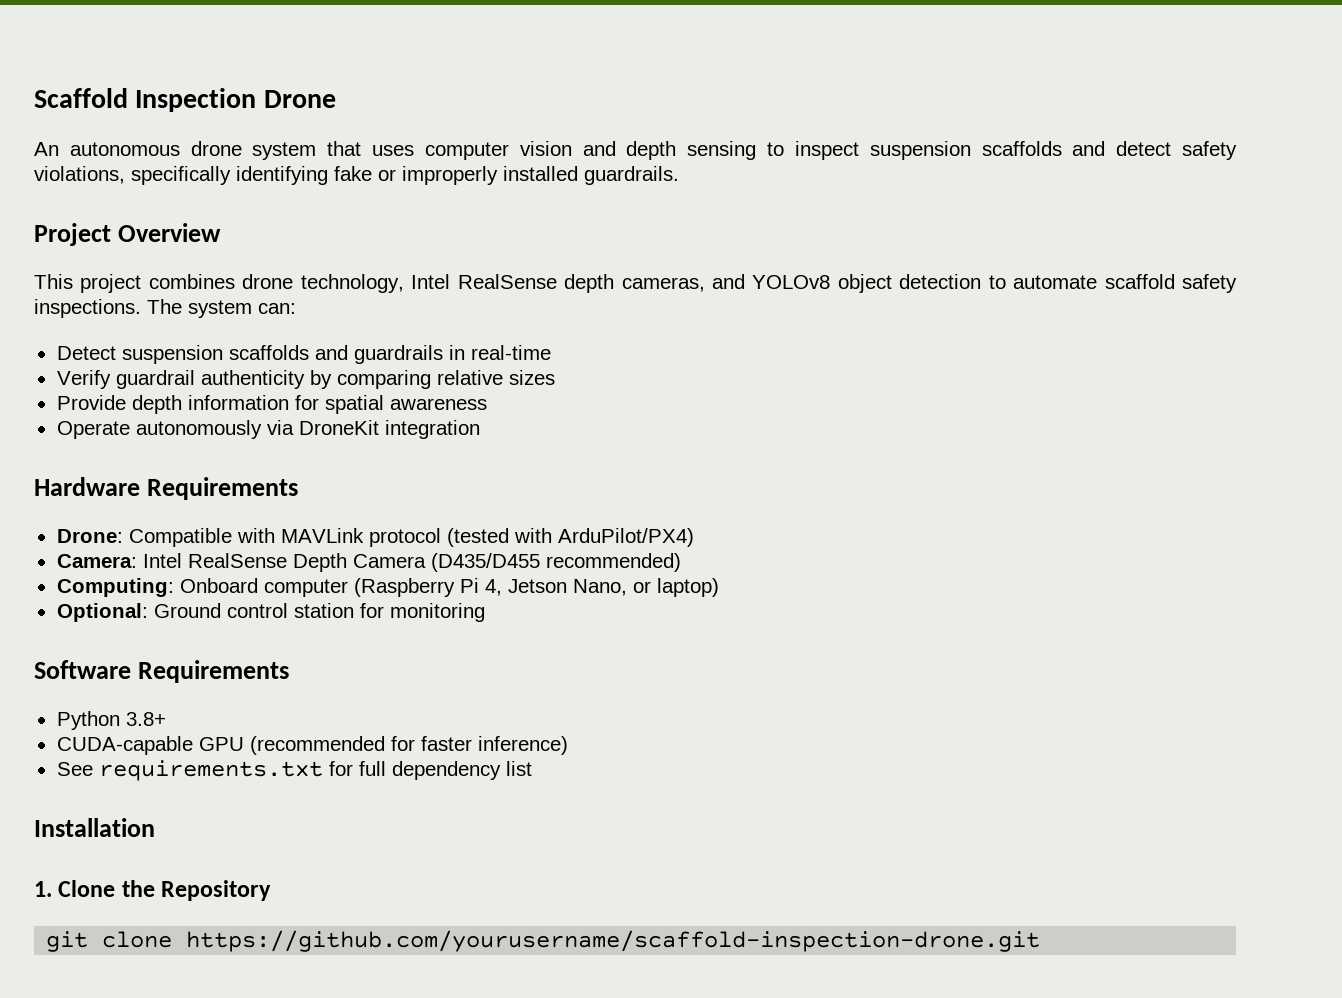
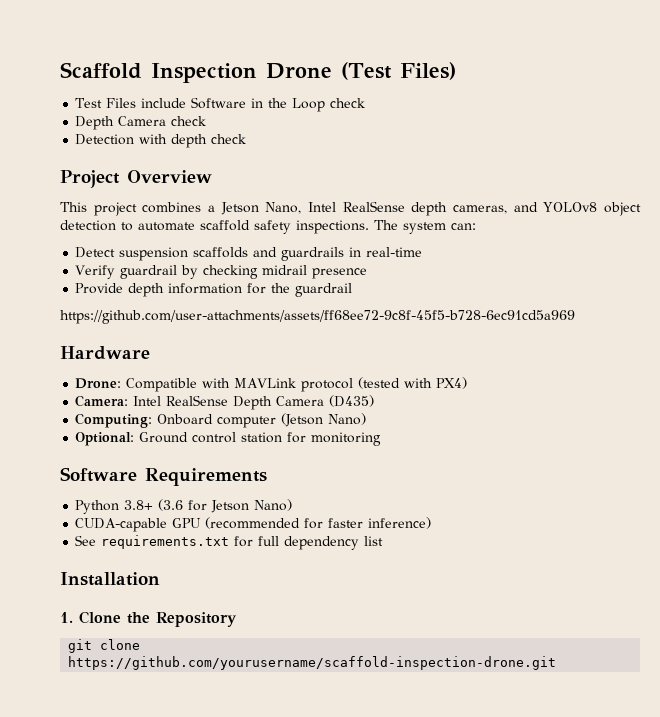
[34,141,1238,160] [34,166,679,185] // An autonomous drone system that uses computer vision and depth sensing to inspect suspension scaffolds and detect safety violations, specifically identifying fake or improperly installed guardrails. -> [341,62,456,80] [75,97,366,112] [75,116,207,130] [75,134,247,148] (Test Files) // Test Files include Software in the Loop check // Depth Camera check // Detection with depth check
[242,274,404,293] drone technology, -> [208,202,302,215] a Jetson Nano,
[200,370,555,389] authenticity by comparing relative sizes -> [181,265,368,279] by checking midrail presence
[324,395,487,414] [56,420,480,439] spatial awareness // Operate autonomously via DroneKit integration -> [271,283,353,297] [60,310,575,324] the guardrail // https://github.com/user-attachments/assets/ff68ee72-9c8f-45f5-b728-6ec91cd5a969
[146,477,298,500] Requirements -> (150, 353) none
[557,528,694,547] ArduPilot/PX4) -> [436,377,468,389] PX4)
[430,553,681,572] (D435/D455 recommended) -> [329,395,375,407] (D435)
[353,578,719,597] (Raspberry Pi 4, Jetson Nano, or laptop) -> [281,413,367,427] (Jetson Nano)
(166, 719) none -> [158,499,293,513] (3.6 for Jetson Nano)

